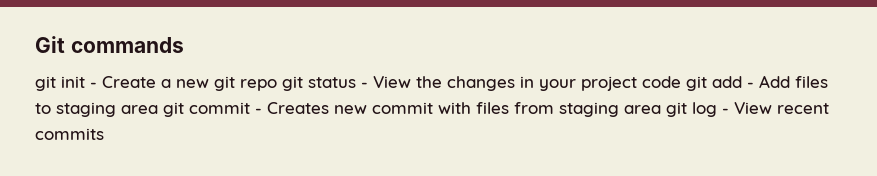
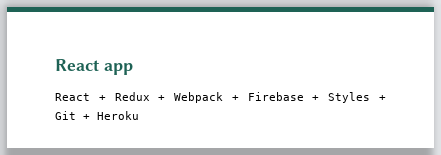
[35,36,184,53] [35,75,828,91] [35,102,829,117] [35,128,104,140] Git commands // git init - Create a new git repo git status - View the changes in your project code git add - Add files to staging area git commit - Creates new commit with files from staging area git log - View recent commits -> [55,59,133,75] [55,92,386,103] [55,111,139,120] React app // React + Redux + Webpack + Firebase + Styles + Git + Heroku

